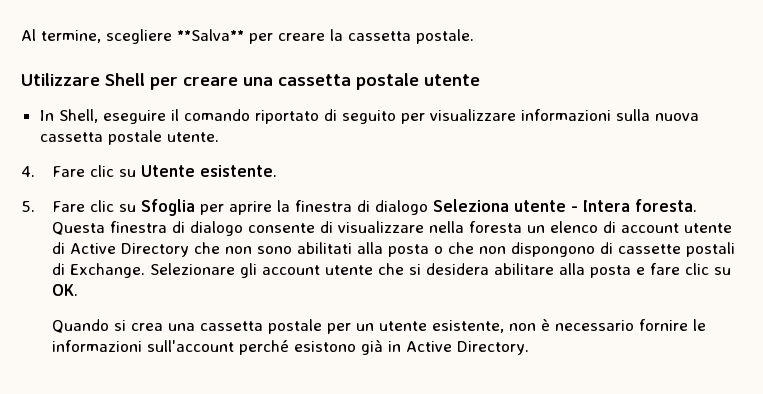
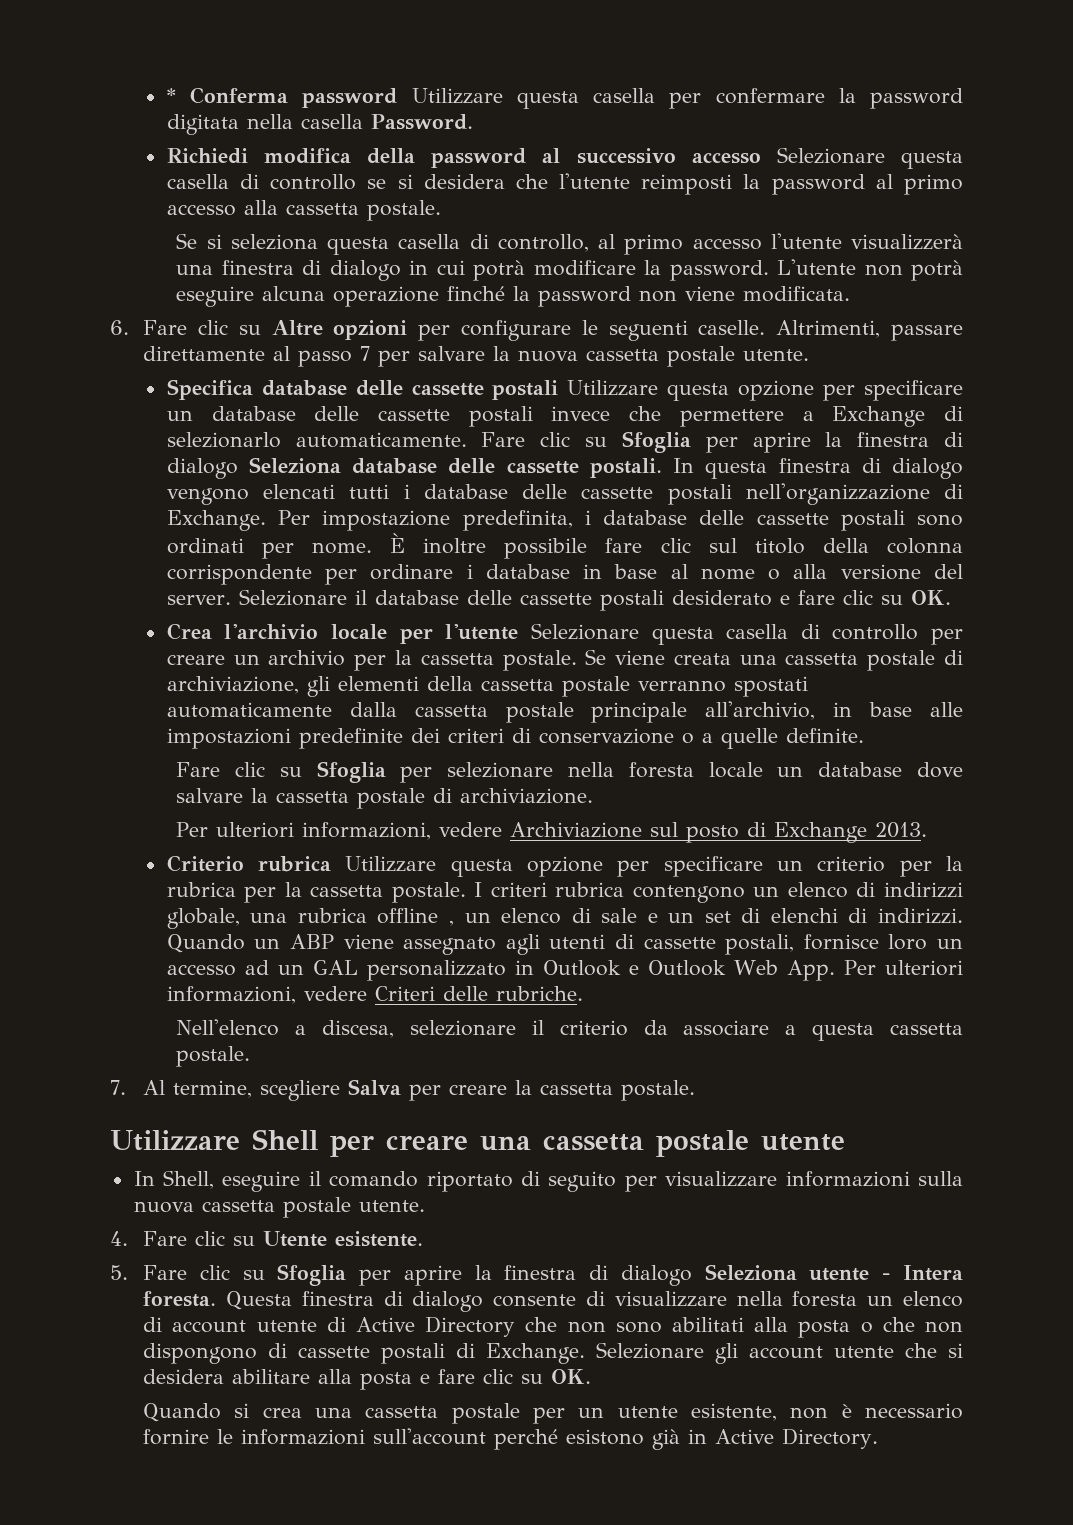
(21, 35) none -> [166,87,963,109] [166,114,473,135] [166,147,964,169] [166,173,964,195] [166,200,441,221] [176,233,963,255] [176,259,963,281] [176,286,851,307] [110,320,963,341] [143,346,810,367] [166,379,963,401] [166,406,963,427] [166,431,963,453] [166,457,963,479] [166,483,963,505] [166,510,963,531] [166,533,964,559] [166,564,963,585] [166,589,951,611] [166,623,964,645] [166,649,963,671] [166,676,808,697] [166,701,964,723] [166,728,864,749] [176,761,964,783] [176,788,594,809] [176,822,928,843] [166,855,963,877] [166,882,963,903] [166,908,963,929] [166,934,964,955] [166,960,964,981] [166,986,583,1004] [176,1019,963,1041] [176,1046,251,1067] [110,1080,126,1095] * Conferma password Utilizzare questa casella per confermare la password digitata nella casella Password. // Richiedi modifica della password al successivo accesso Selezionare questa casella di controllo se si desidera che l'utente reimposti la password al primo accesso alla cassetta postale. // Se si seleziona questa casella di controllo, al primo accesso l'utente visualizzerà una finestra di dialogo in cui potrà modificare la password. L'utente non potrà eseguire alcuna operazione finché la password non viene modificata. // 6. Fare clic su Altre opzioni per configurare le seguenti caselle. Altrimenti, passare direttamente al passo 7 per salvare la nuova cassetta postale utente. // Specifica database delle cassette postali Utilizzare questa opzione per specificare un database delle cassette postali invece che permettere a Exchange di selezionarlo automaticamente. Fare clic su Sfoglia per aprire la finestra di dialogo Seleziona database delle cassette postali. In questa finestra di dialogo vengono elencati tutti i database delle cassette postali nell'organizzazione di Exchange. Per impostazione predefinita, i database delle cassette postali sono ordinati per nome. È inoltre possibile fare clic sul titolo della colonna corrispondente per ordinare i database in base al nome o alla versione del server. Selezionare il database delle cassette postali desiderato e fare clic su OK. // Crea l'archivio locale per l'utente Selezionare questa casella di controllo per creare un archivio per la cassetta postale. Se viene creata una cassetta postale di archiviazione, gli elementi della cassetta postale verranno spostati automaticamente dalla cassetta postale principale all'archivio, in base alle impostazioni predefinite dei criteri di conservazione o a quelle definite. // Fare clic su Sfoglia per selezionare nella foresta locale un database dove salvare la cassetta postale di archiviazione. // Per ulteriori informazioni, vedere Archiviazione sul posto di Exchange 2013. // Criterio rubrica Utilizzare questa opzione per specificare un criterio per la rubrica per la cassetta postale. I criteri rubrica contengono un elenco di indirizzi globale, una rubrica offline , un elenco di sale e un set di elenchi di indirizzi. Quando un ABP viene assegnato agli utenti di cassette postali, fornisce loro un accesso ad un GAL personalizzato in Outlook e Outlook Web App. Per ulteriori informazioni, vedere Criteri delle rubriche. // Nell'elenco a discesa, selezionare il criterio da associare a questa cassetta postale. // 7.
[177,29,244,41] **Salva** -> [348,1079,402,1095] Salva

